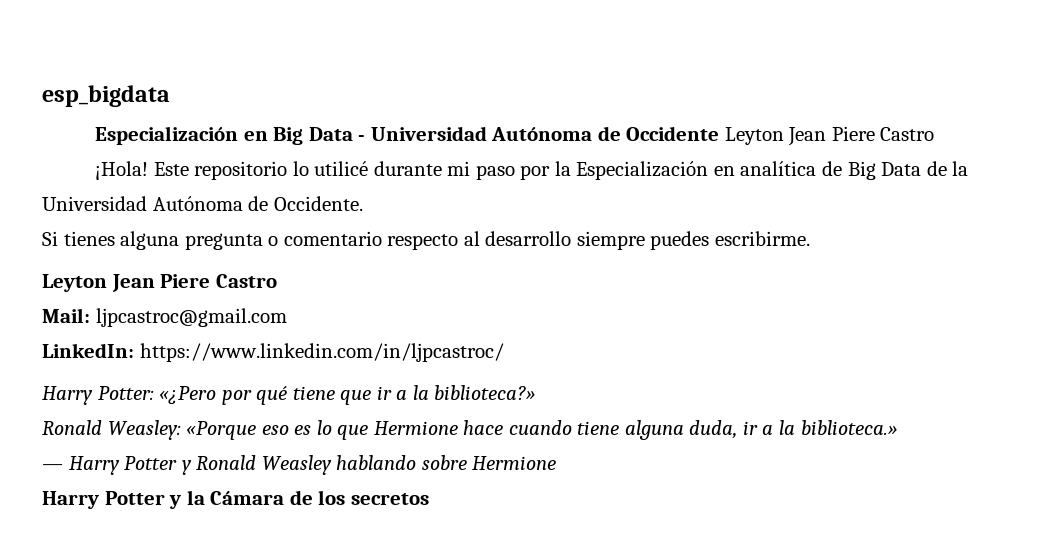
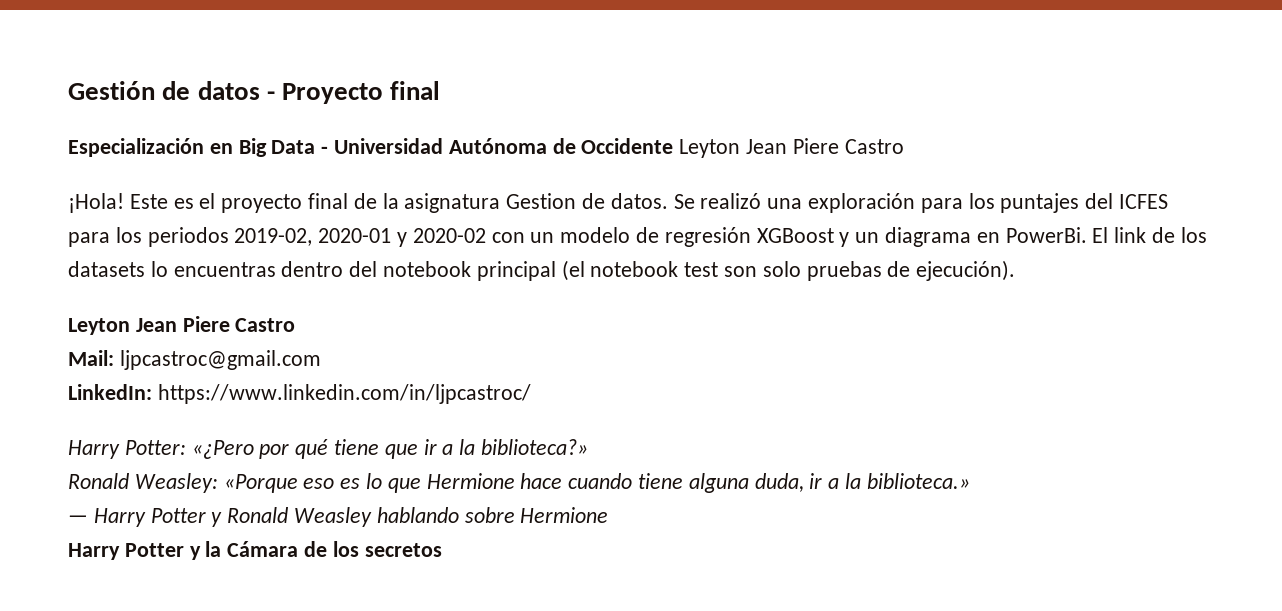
[42,85,170,107] esp_bigdata -> [68,81,441,104] Gestión de datos - Proyecto final
[194,161,969,180] [42,196,363,211] [42,231,810,250] repositorio lo utilicé durante mi paso por la Especialización en analítica de Big Data de la Universidad Autónoma de Occidente. // Si tienes alguna pregunta o comentario respecto al desarrollo siempre puedes escribirme. -> [173,193,1169,213] [68,227,1207,247] [68,260,1016,281] es el proyecto final de la asignatura Gestion de datos. Se realizó una exploración para los puntajes del ICFES para los periodos 2019-02, 2020-01 y 2020-02 con un modelo de regresión XGBoost y un diagrama en PowerBi. El link de los datasets lo encuentras dentro del notebook principal (el notebook test son solo pruebas de ejecución).

